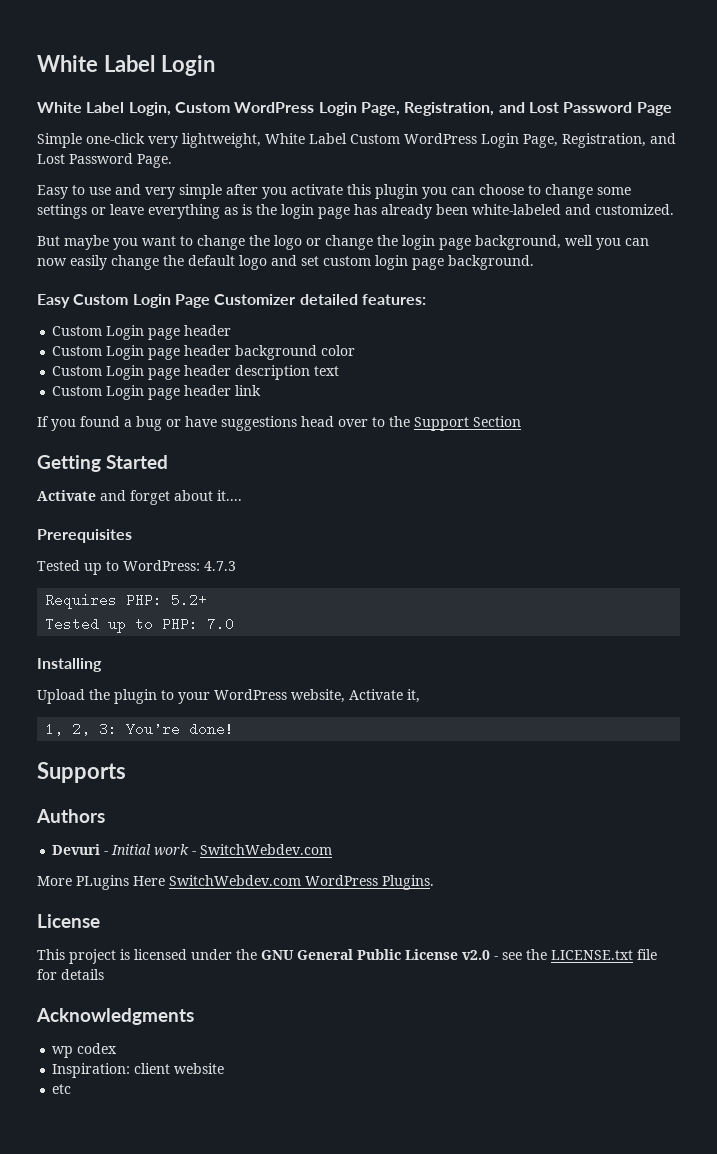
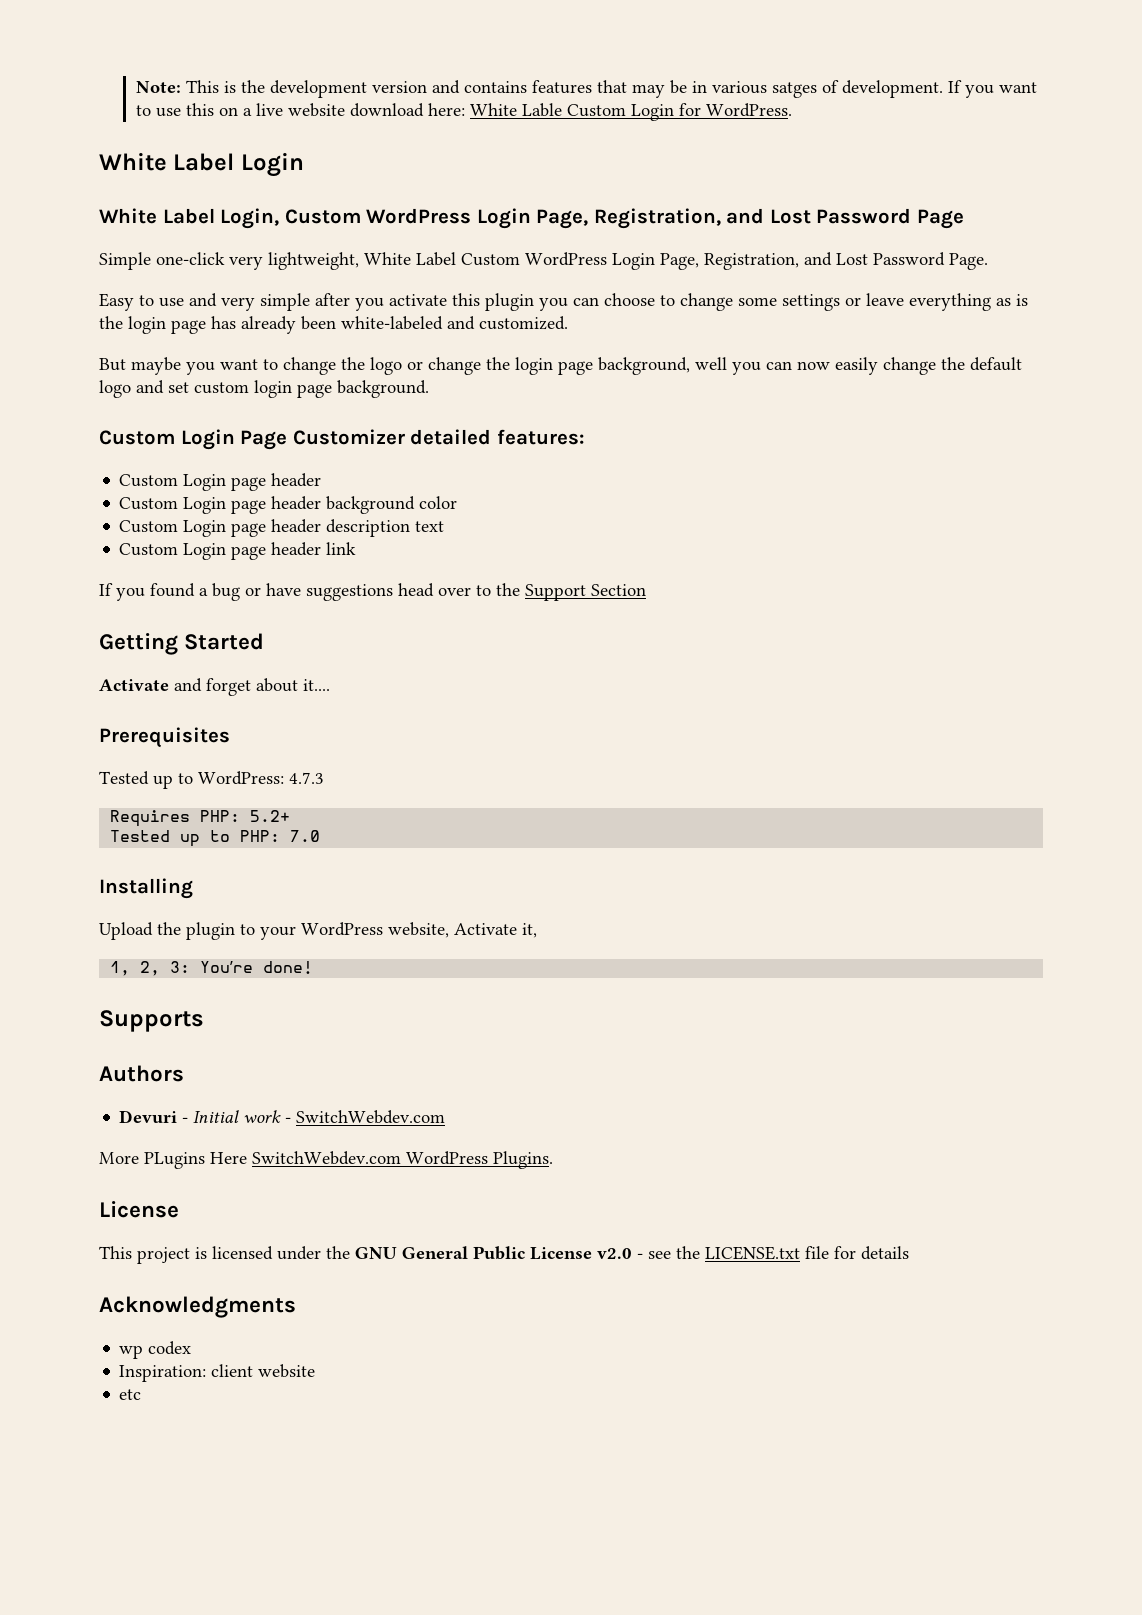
(37, 63) none -> [135,80,1037,98] [135,103,792,121] Note: This is the development version and contains features that may be in various satges of development. If you want to use this on a live website download here: White Lable Custom Login for WordPress. //
[37,294,70,308] Easy -> (429, 389) none

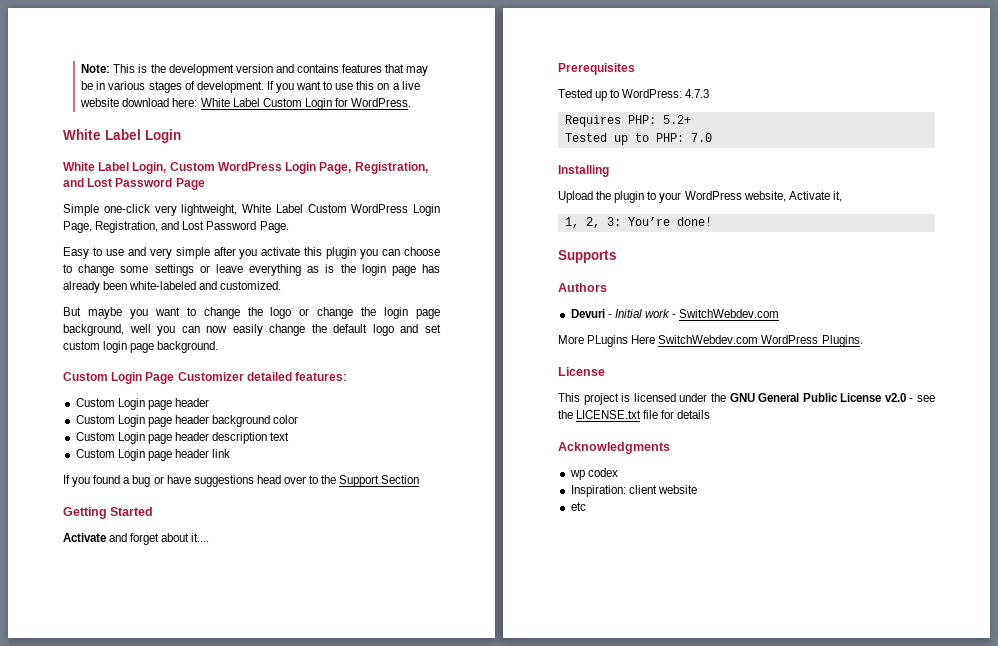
[771,82,817,98] satges -> [148,81,182,93] stages
[521,103,562,117] Lable -> [232,98,260,107] Label

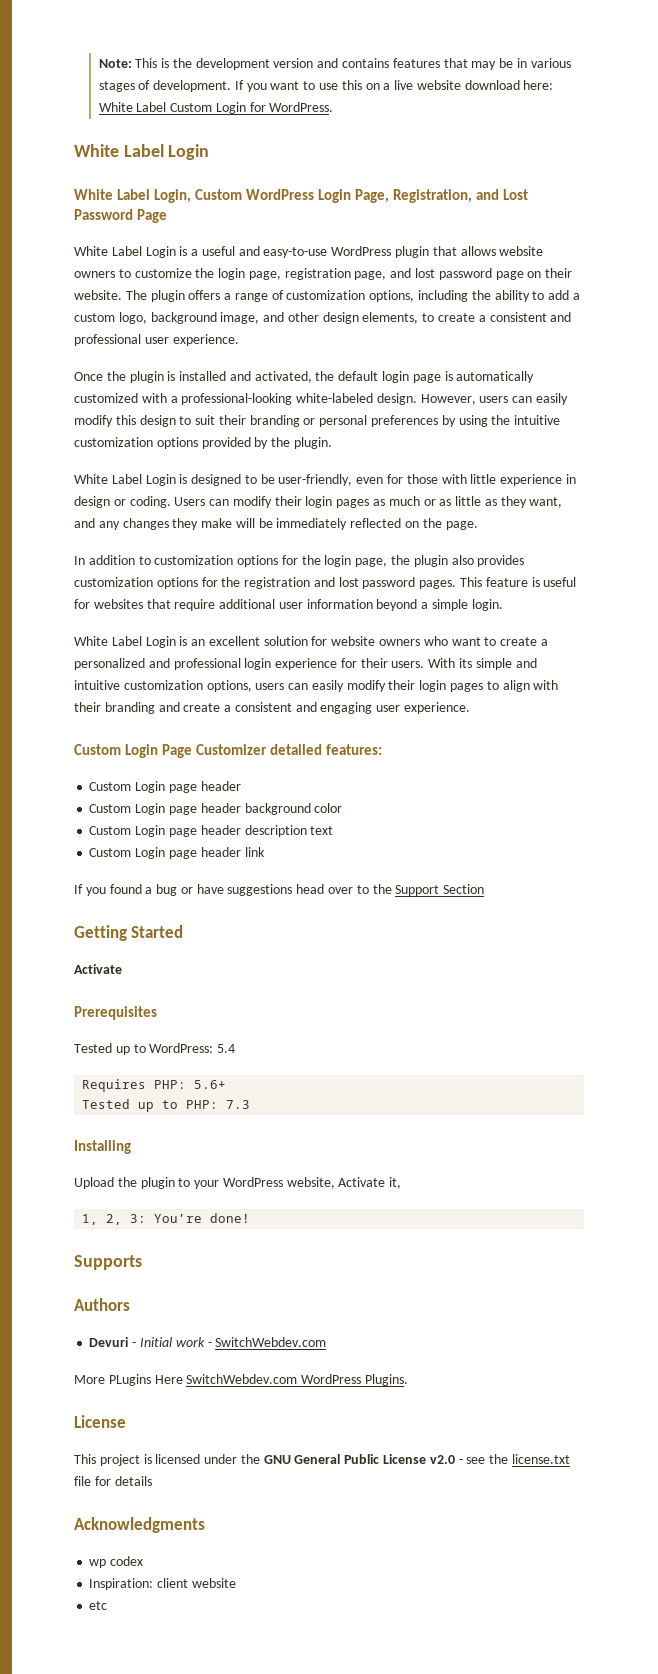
[63,204,440,216] [63,221,289,233] [63,247,440,259] [63,264,441,276] [63,281,282,293] [63,307,441,319] [63,324,441,336] [63,341,219,353] Simple one-click very lightweight, White Label Custom WordPress Login Page, Registration, and Lost Password Page. // Easy to use and very simple after you activate this plugin you can choose to change some settings or leave everything as is the login page has already been white-labeled and customized. // But maybe you want to change the logo or change the login page background, well you can now easily change the default logo and set custom login page background. -> [74,246,544,258] [74,268,573,280] [74,290,580,302] [74,312,572,324] [74,334,239,346] [74,371,535,383] [74,393,569,405] [74,415,561,427] [74,437,332,449] [74,474,576,486] [74,496,563,508] [74,518,478,530] [74,555,525,567] [74,577,577,589] [74,599,503,611] [74,636,548,648] [74,658,537,670] [74,680,559,692] [74,702,471,714] White Label Login is a useful and easy-to-use WordPress plugin that allows website owners to customize the login page, registration page, and lost password page on their website. The plugin offers a range of customization options, including the ability to add a custom logo, background image, and other design elements, to create a consistent and professional user experience. // Once the plugin is installed and activated, the default login page is automatically customized with a professional-looking white-labeled design. However, users can easily modify this design to suit their branding or personal preferences by using the intuitive customization options provided by the plugin. // White Label Login is designed to be user-friendly, even for those with little experience in design or coding. Users can modify their login pages as much or as little as they want, and any changes they make will be immediately reflected on the page. // In addition to customization options for the login page, the plugin also provides customization options for the registration and lost password pages. This feature is useful for websites that require additional user information beyond a simple login. // White Label Login is an excellent solution for website owners who want to create a personalized and professional login experience for their users. With its simple and intuitive customization options, users can easily modify their login pages to align with their branding and create a consistent and engaging user experience.
[109,533,210,545] and forget about it.... -> (122, 969) none
[685,89,710,98] 4.7.3 -> [217,1044,236,1053] 5.4
[662,115,691,124] 5.2+ -> [194,1080,227,1089] 5.6+
[690,133,712,142] 7.0 -> [226,1100,251,1109] 7.3
[576,410,642,419] LICENSE.txt -> [511,1454,570,1464] license.txt

